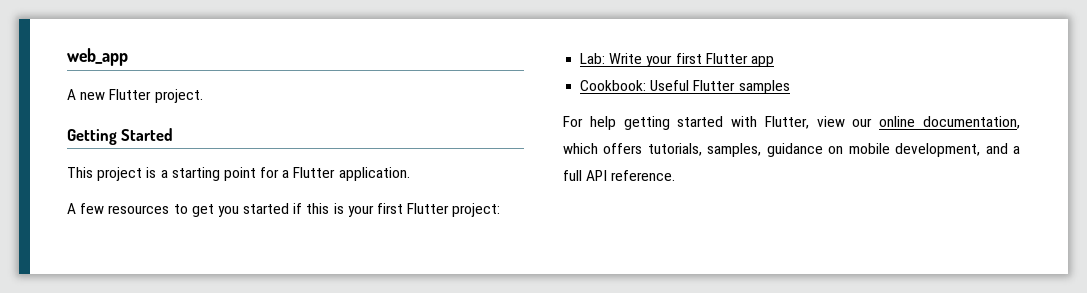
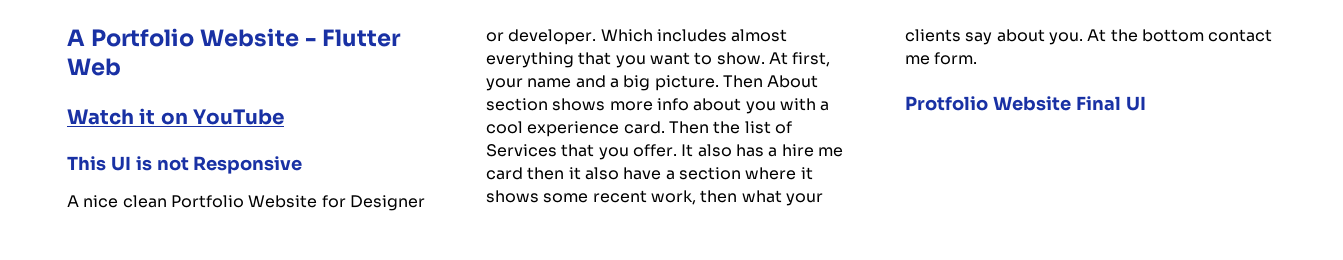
[67,48,128,66] [67,89,203,103] [67,128,174,145] [67,167,410,181] [67,203,501,217] [580,53,774,67] [580,80,790,94] [563,116,1020,130] [563,143,1020,157] [563,170,676,181] web_app // A new Flutter project. // Getting Started // This project is a starting point for a Flutter application. // A few resources to get you started if this is your first Flutter project: // Lab: Write your first Flutter app // Cookbook: Useful Flutter samples // For help getting started with Flutter, view our online documentation, which offers tutorials, samples, guidance on mobile development, and a full API reference. -> [67,28,402,47] [67,58,121,76] [67,108,285,125] [67,156,303,174] [67,195,425,211] [486,29,788,45] [486,52,831,68] [486,75,819,91] [486,98,830,114] [486,121,792,137] [486,144,843,160] [486,167,813,180] [486,190,823,206] [905,29,1273,45] [905,52,978,65] [905,96,1146,111] A Portfolio Website - Flutter Web // Watch it on YouTube // This UI is not Responsive // A nice clean Portfolio Website for Designer or developer. Which includes almost everything that you want to show. At first, your name and a big picture. Then About section shows more info about you with a cool experience card. Then the list of Services that you offer. It also has a hire me card then it also have a section where it shows some recent work, then what your clients say about you. At the bottom contact me form. // Protfolio Website Final UI

